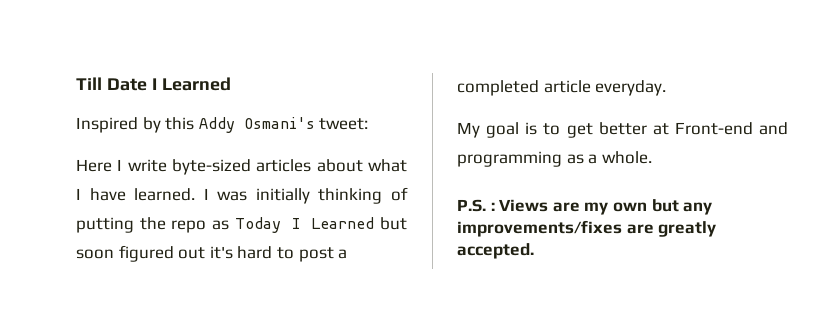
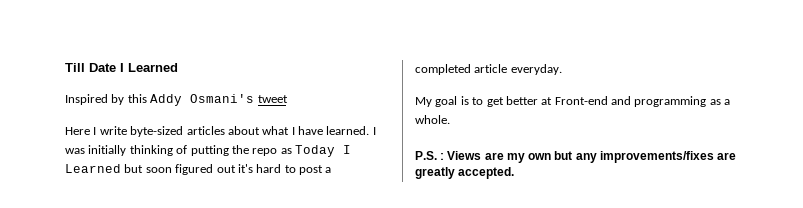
[319,118,369,130] tweet: -> [257,95,288,103] tweet

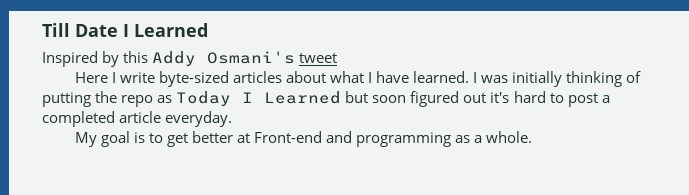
[415,151,737,163] [415,167,515,179] // P.S. : Views are my own but any improvements/fixes are greatly accepted. -> (533, 137) none

